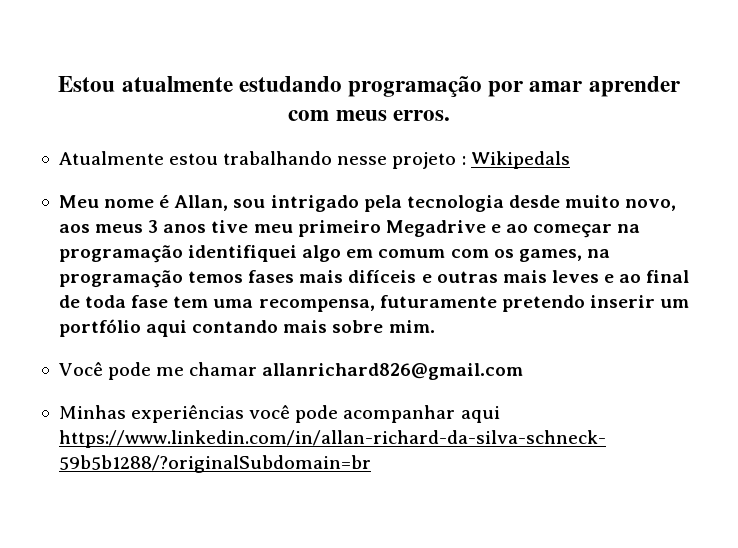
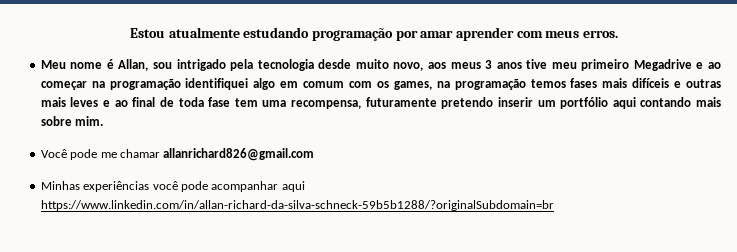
[58,151,570,169] // Atualmente estou trabalhando nesse projeto : Wikipedals -> (618, 34) none

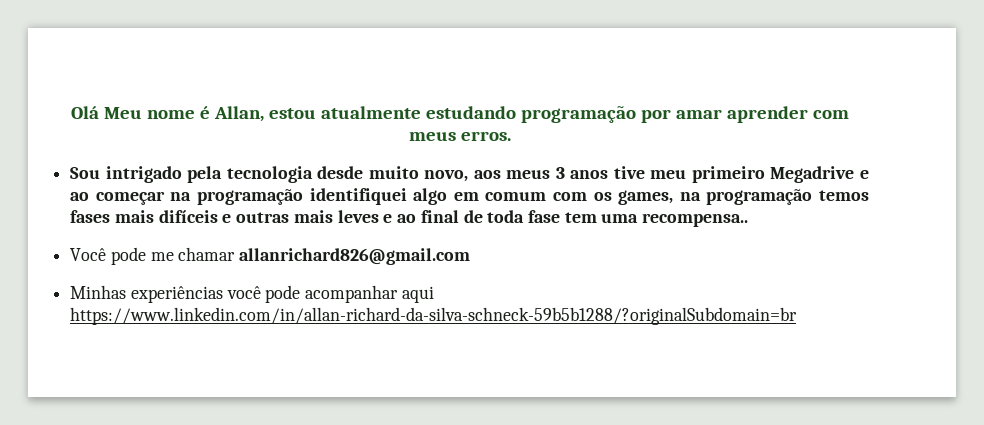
[130,28,166,38] Estou -> [71,106,317,122] Olá Meu nome é Allan, estou
[40,59,172,71] Meu nome é Allan, sou -> [70,167,101,179] Sou
[291,97,721,109] [40,116,104,126] recompensa, futuramente pretendo inserir um portfólio aqui contando mais sobre mim. -> [642,213,749,227] recompensa..

